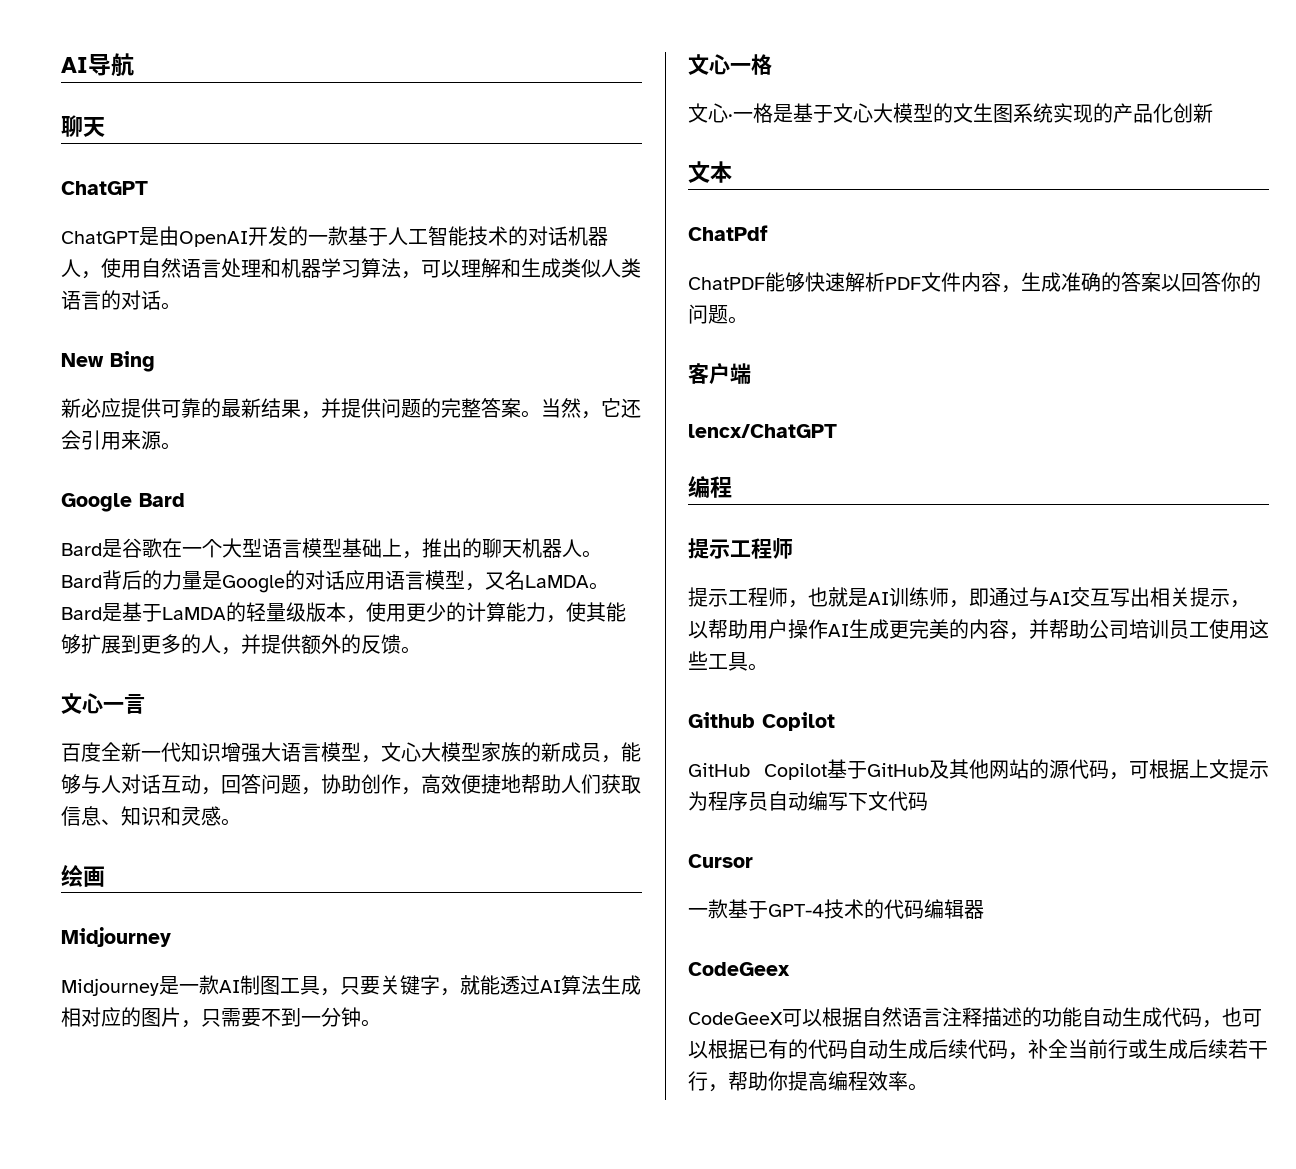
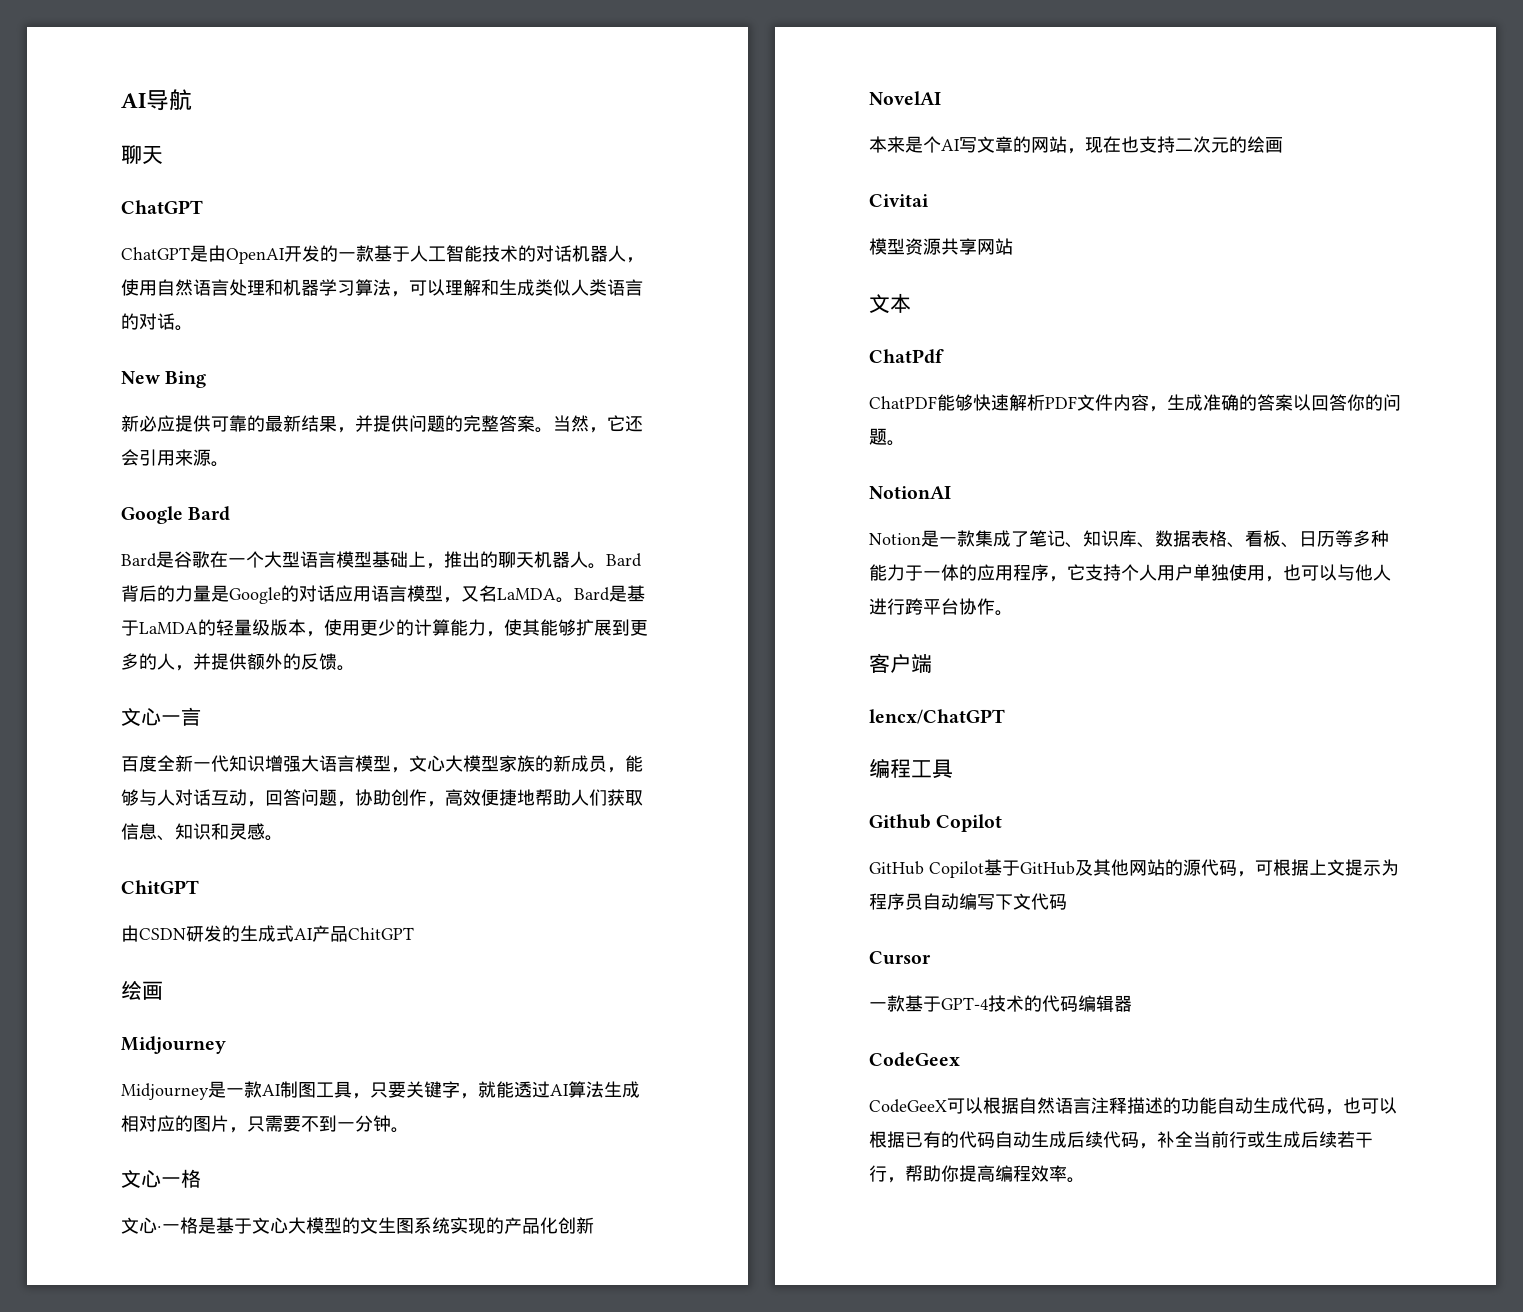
(241, 822) none -> [121,880,199,894] [121,925,414,942] // ChitGPT // 由CSDN研发的生成式AI产品ChitGPT
(1213, 113) none -> [869,91,941,105] [869,136,1283,154] [869,194,929,207] [869,238,1013,255] // NovelAI // 本来是个AI写文章的网站，现在也支持二次元的绘画 // Civitai // 模型资源共享网站
[688,363,751,385] [688,424,837,438] [688,476,732,498] [688,538,793,559] [688,587,1250,608] [688,619,1269,640] [688,651,768,671] 客户端 // lencx/ChatGPT // 编程 // 提示工程师 // 提示工程师，也就是AI训练师，即通过与AI交互写出相关提示，以帮助用户操作AI生成更完美的内容，并帮助公司培训员工使用这些工具。 -> [869,486,951,499] [869,530,1389,548] [869,564,1391,582] [869,598,1013,616] [869,653,932,673] [869,709,1005,724] [869,758,953,779] NotionAI // Notion是一款集成了笔记、知识库、数据表格、看板、日历等多种能力于一体的应用程序，它支持个人用户单独使用，也可以与他人进行跨平台协作。 // 客户端 // lencx/ChatGPT // 编程工具

